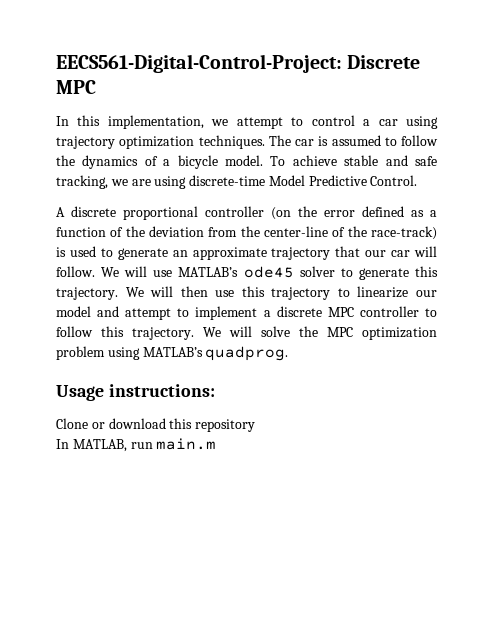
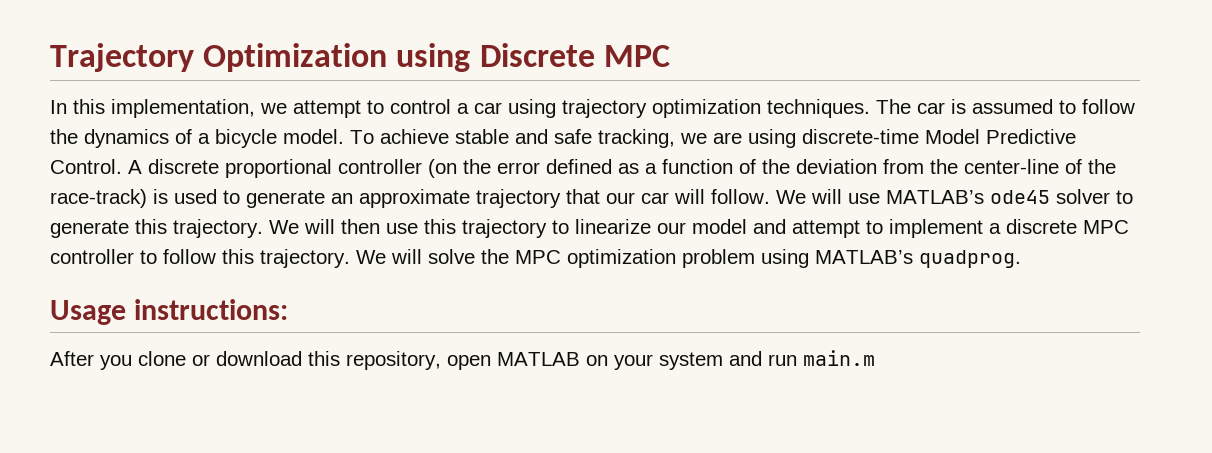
[56,54,342,73] EECS561-Digital-Control-Project: -> [50,43,471,72] Trajectory Optimization using
(418, 180) // -> (122, 166) none
[56,418,256,432] [56,439,127,452] Clone or download this repository // In MATLAB, -> [50,351,762,370] After you clone or download this repository, open MATLAB on your system and

